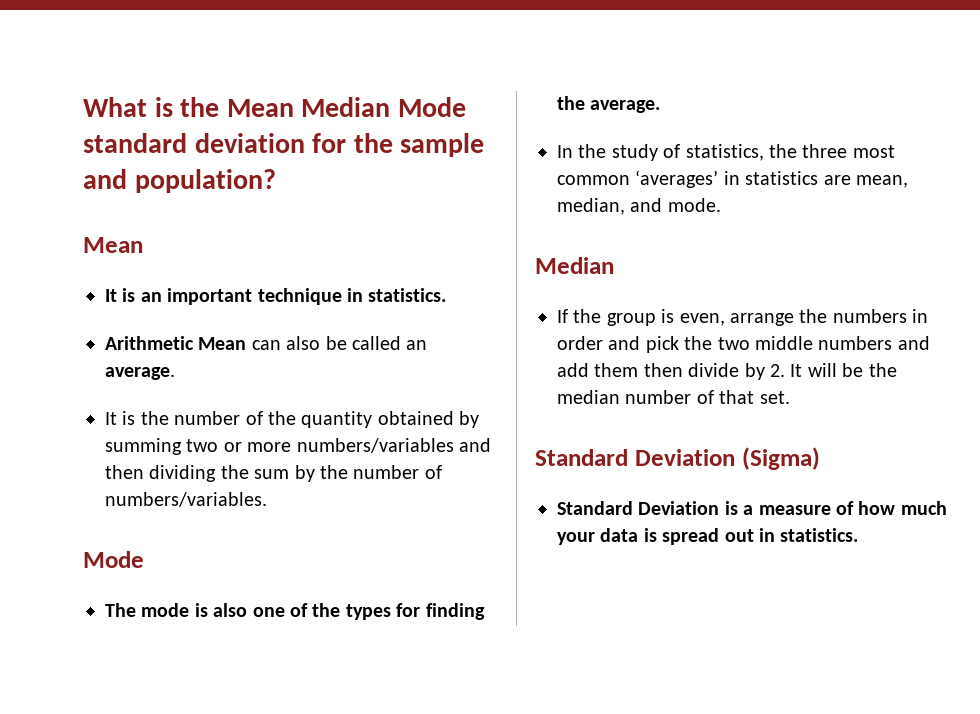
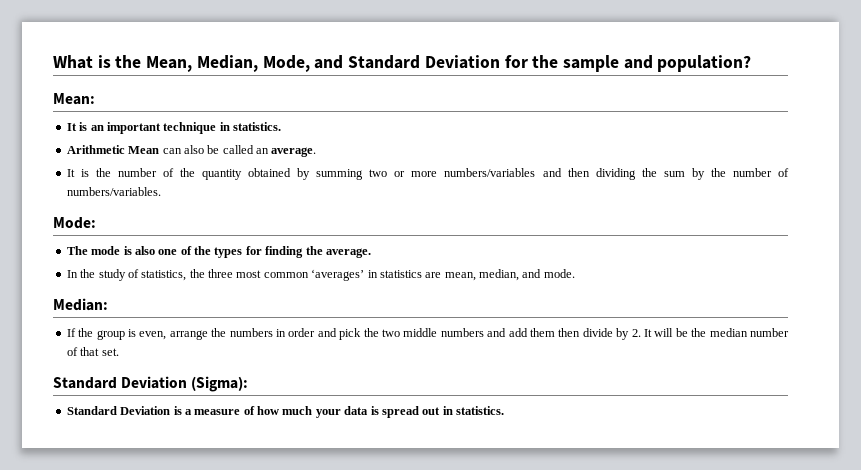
[226,97,466,117] [83,133,305,153] Mean Median Mode standard deviation -> [146,55,500,72] Mean, Median, Mode, and Standard Deviation
[83,237,143,253] Mean -> [53,93,95,105] Mean:
[83,551,144,568] Mode -> [53,217,96,229] Mode:
[535,257,614,274] Median -> [53,298,108,311] Median:
[741,447,820,470] (Sigma) -> [191,376,249,392] (Sigma):

